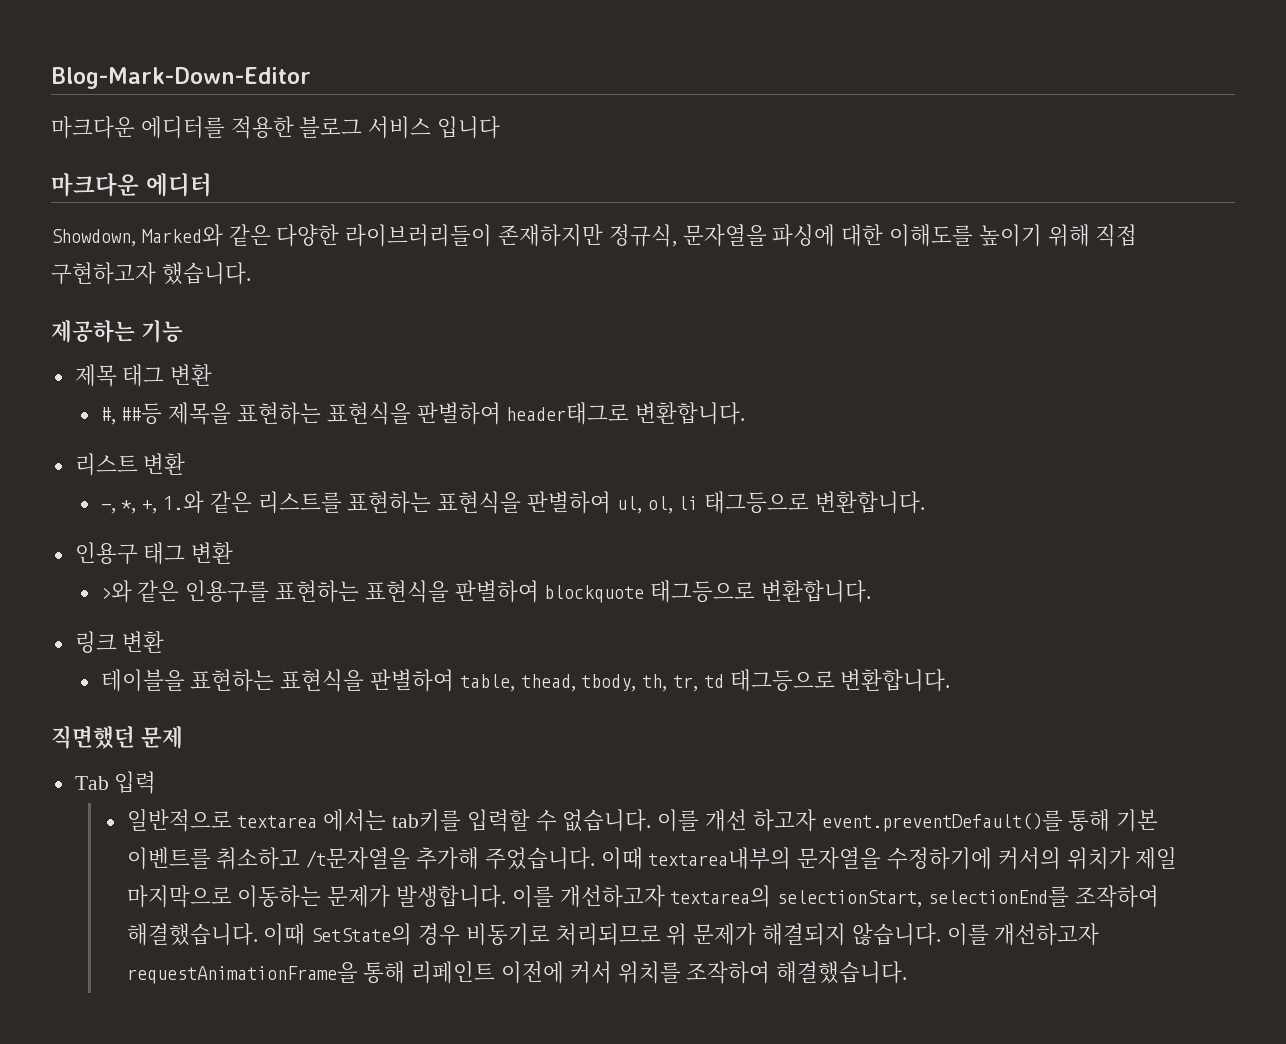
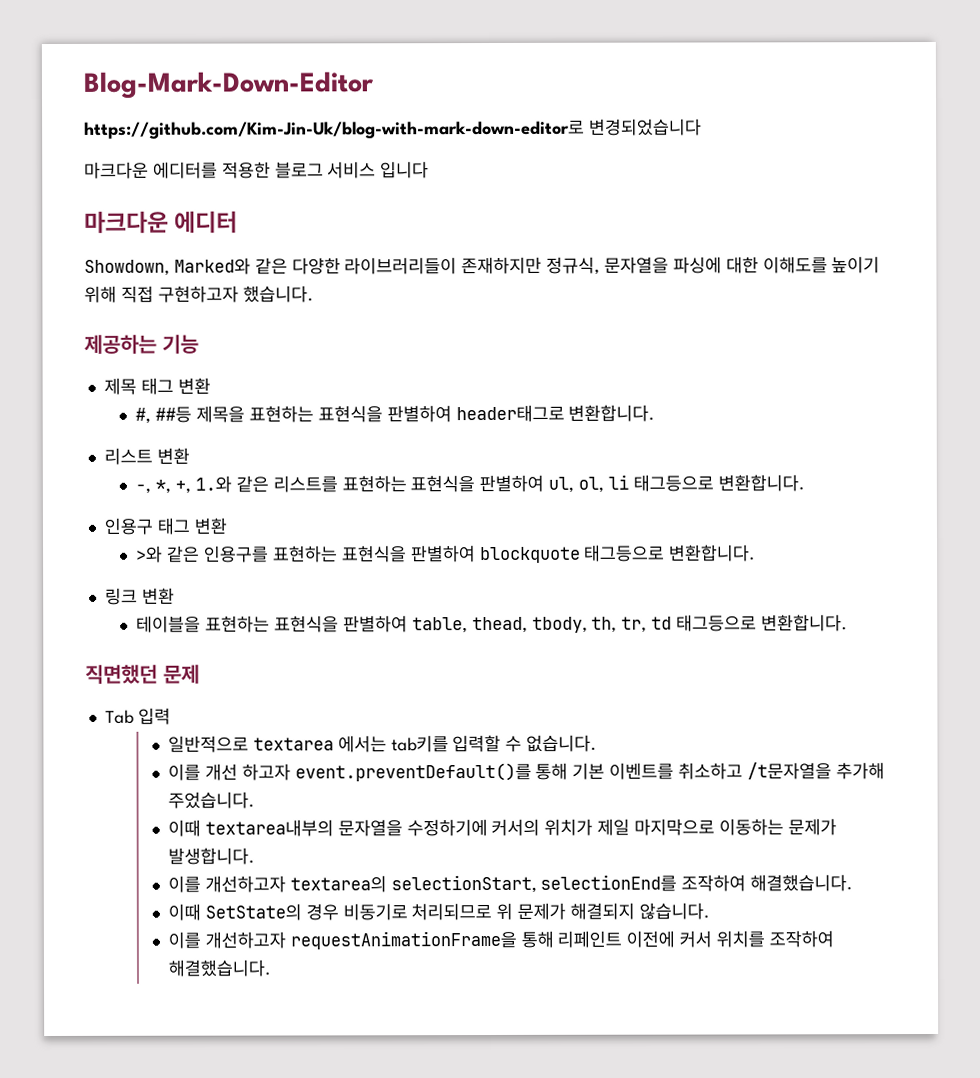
(311, 78) none -> [84,118,702,139] // https://github.com/Kim-Jin-Uk/blog-with-mark-down-editor로 변경되었습니다
(652, 820) none -> (598, 743) //
(595, 858) none -> (255, 800) //
(506, 896) none -> (255, 856) //
(258, 934) none -> (854, 883) //
(941, 934) none -> (710, 911) //

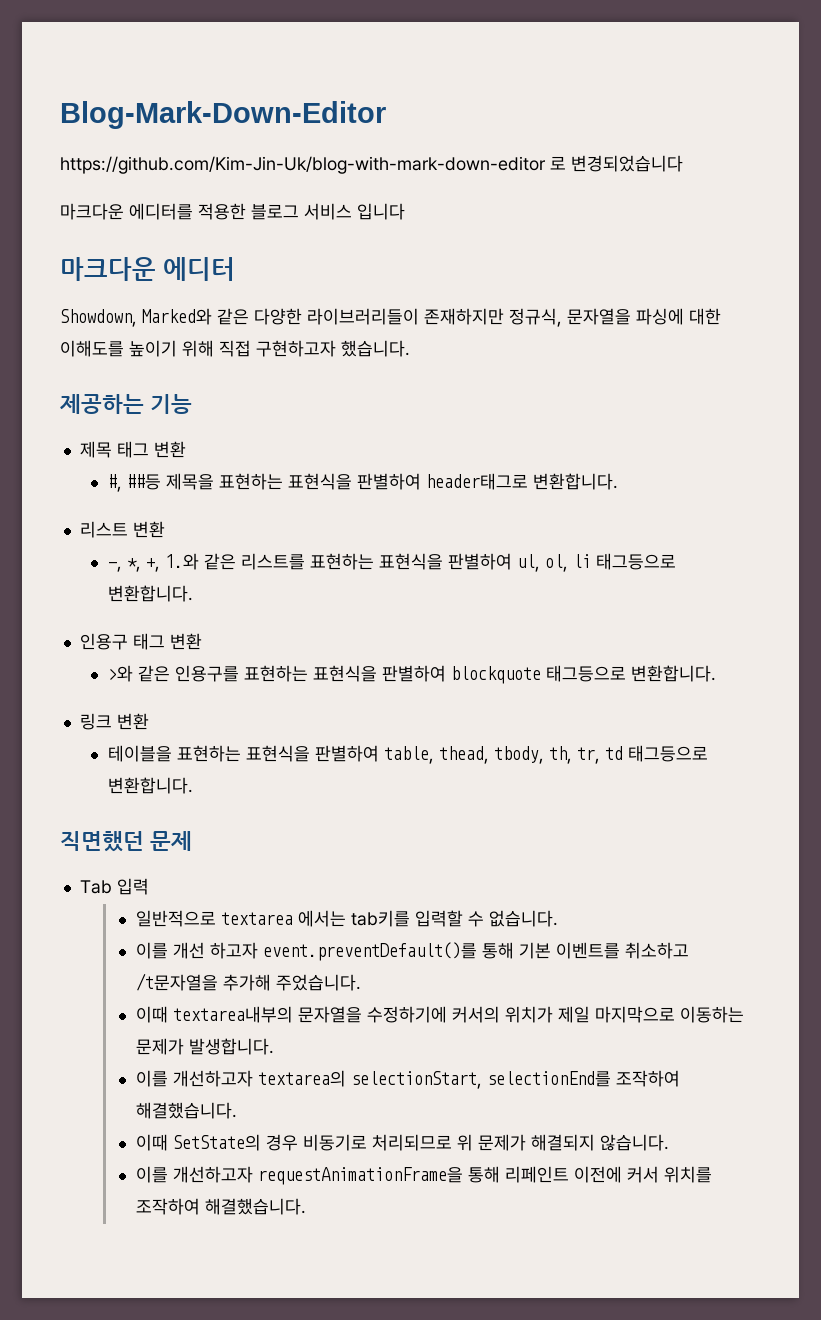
[84,119,585,139] https://github.com/Kim-Jin-Uk/blog-with-mark-down-editor로 -> [60,156,566,174] https://github.com/Kim-Jin-Uk/blog-with-mark-down-editor 로

